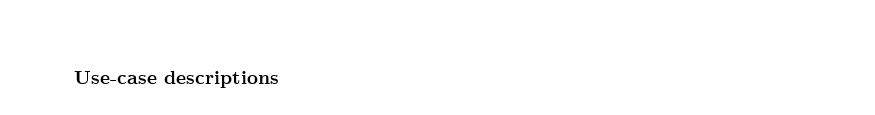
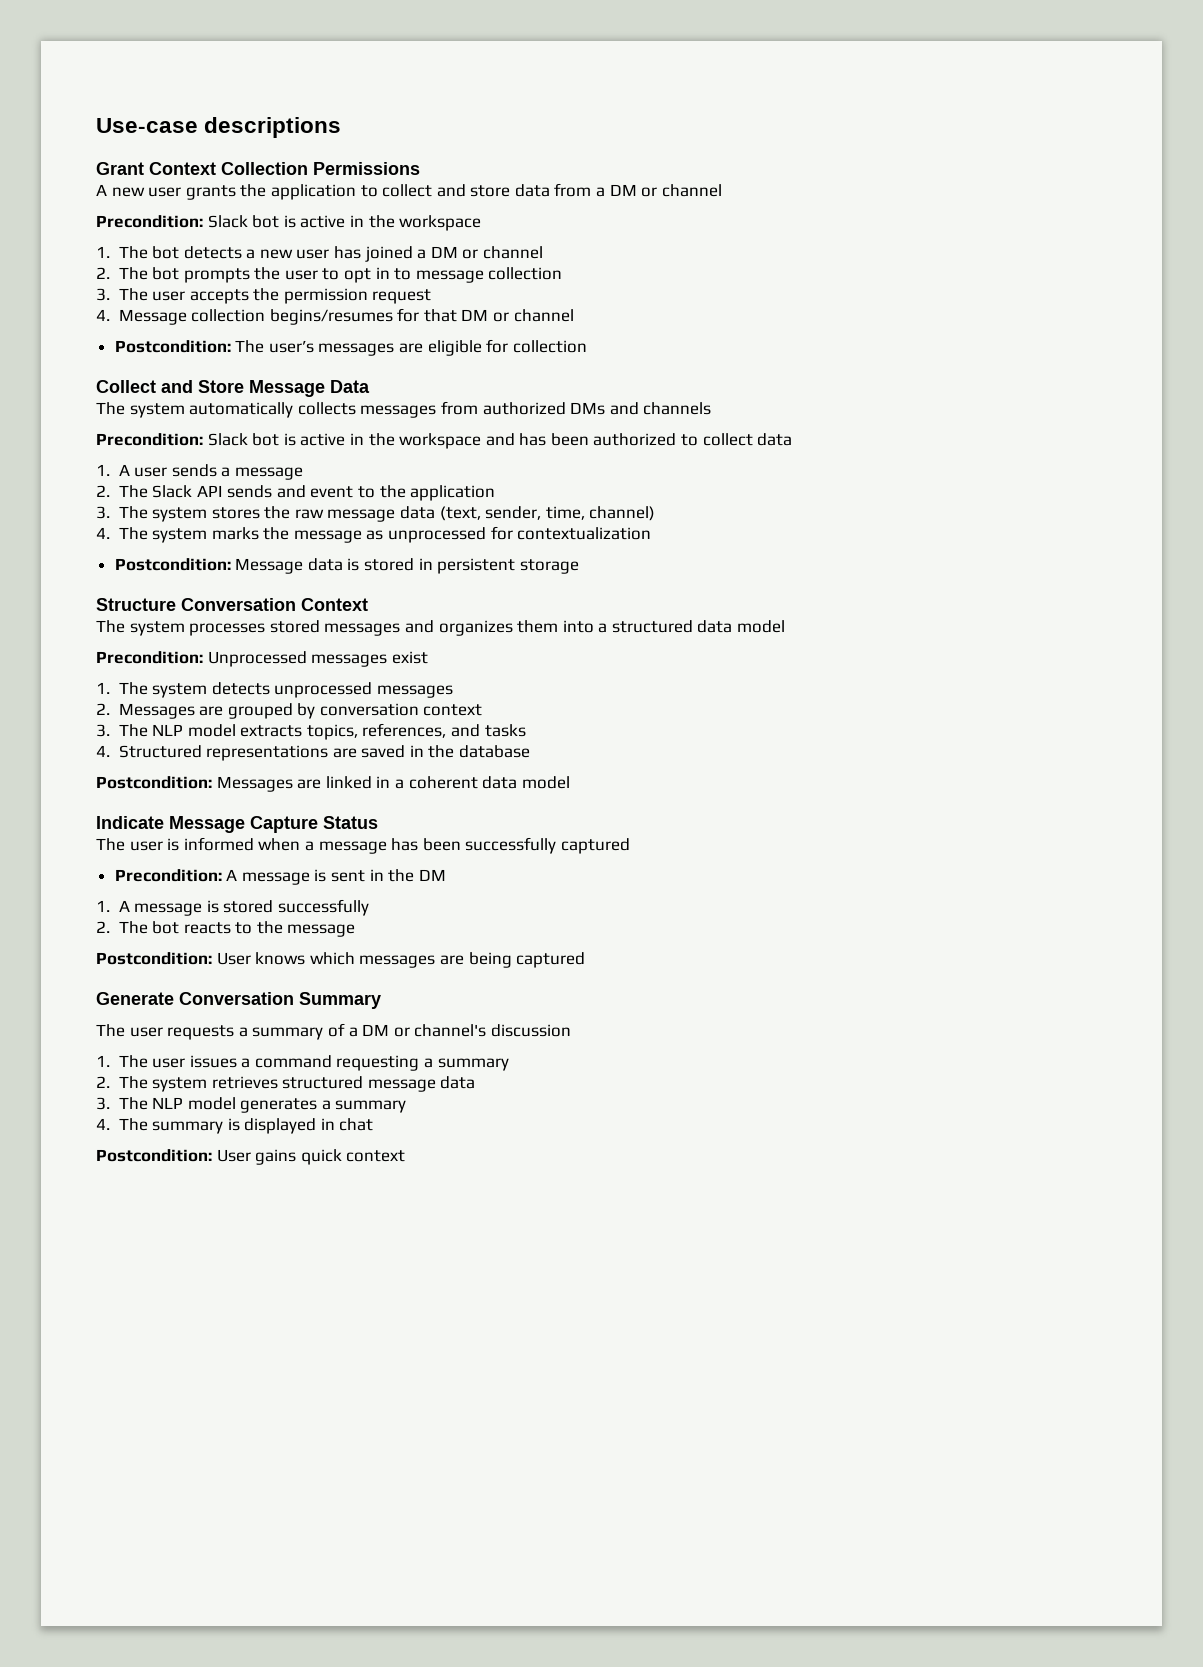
(279, 79) none -> [96,162,420,175] [96,183,722,200] [96,215,482,231] [96,246,543,262] [96,267,563,283] [96,288,432,304] [96,308,574,325] [114,339,587,356] [96,380,370,397] [96,401,712,418] [96,433,793,449] [96,464,303,480] [96,485,496,501] [96,506,656,522] [96,526,652,543] [114,558,579,574] [96,598,368,611] [96,620,786,636] [96,651,428,667] [96,682,453,698] [96,703,483,719] [96,723,526,740] [96,745,531,761] [96,776,570,792] [96,816,378,833] [96,837,630,854] [114,869,446,885] [96,899,369,916] [96,921,356,937] [96,952,586,968] [96,992,381,1009] [96,1023,571,1040] [96,1055,509,1071] [96,1076,476,1092] [96,1097,407,1113] [96,1118,374,1134] [96,1149,406,1165] // Grant Context Collection Permissions // A new user grants the application to collect and store data from a DM or channel // Precondition: Slack bot is active in the workspace // 1. The bot detects a new user has joined a DM or channel // 2. The bot prompts the user to opt in to message collection // 3. The user accepts the permission request // 4. Message collection begins/resumes for that DM or channel // Postcondition: The user’s messages are eligible for collection // Collect and Store Message Data // The system automatically collects messages from authorized DMs and channels // Precondition: Slack bot is active in the workspace and has been authorized to collect data // 1. A user sends a message // 2. The Slack API sends and event to the application // 3. The system stores the raw message data (text, sender, time, channel) // 4. The system marks the message as unprocessed for contextualization // Postcondition: Message data is stored in persistent storage // Structure Conversation Context // The system processes stored messages and organizes them into a structured data model // Precondition: Unprocessed messages exist // 1. The system detects unprocessed messages // 2. Messages are grouped by conversation context // 3. The NLP model extracts topics, references, and tasks // 4. Structured representations are saved in the database // Postcondition: Messages are linked in a coherent data model // Indicate Message Capture Status // The user is informed when a message has been successfully captured // Precondition: A message is sent in the DM // 1. A message is stored successfully // 2. The bot reacts to the message // Postcondition: User knows which messages are being captured // Generate Conversation Summary // The user requests a summary of a DM or channel's discussion // 1. The user issues a command requesting a summary // 2. The system retrieves structured message data // 3. The NLP model generates a summary // 4. The summary is displayed in chat // Postcondition: User gains quick context

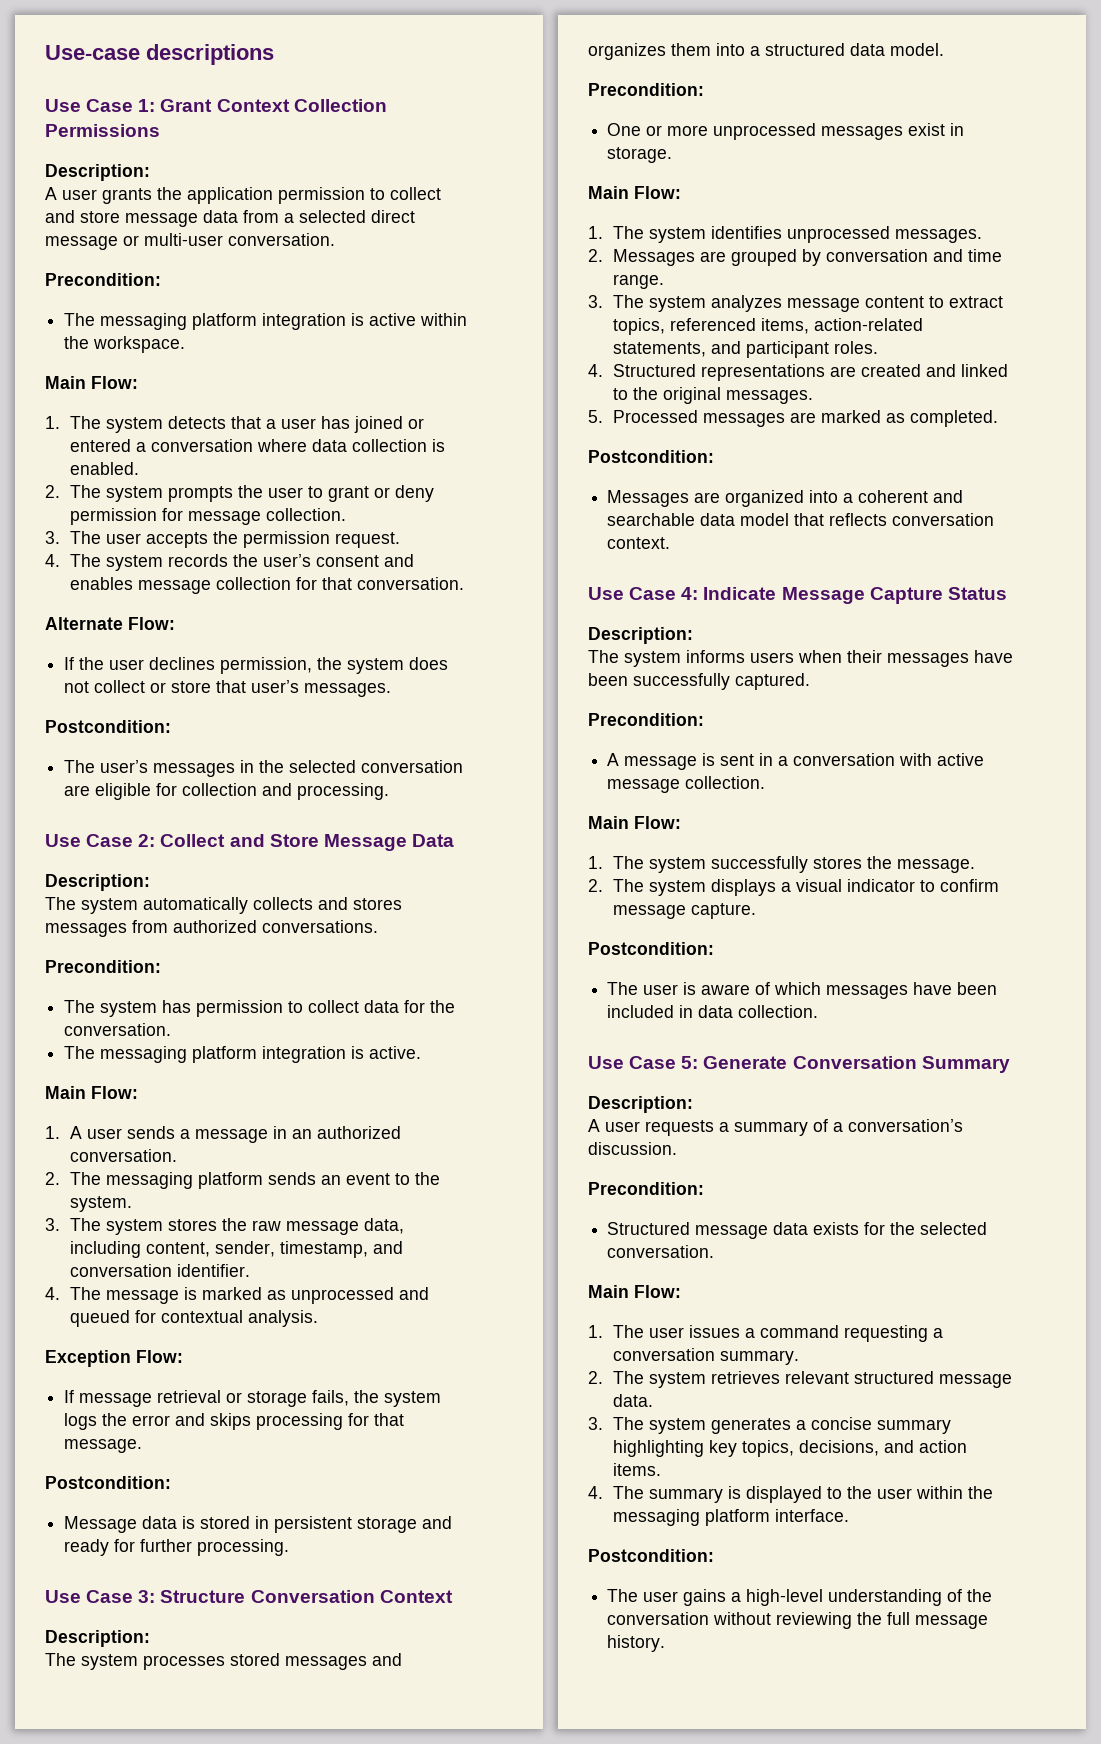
(342, 127) none -> [45,99,156,112] Use Case 1:
[96,184,145,197] // A new -> [45,164,150,181] [45,187,57,200] // Description: // A
(356, 192) none -> [278,187,365,204] permission
(511, 191) none -> [125,213,198,227] message
[609,184,722,197] [96,215,482,231] [96,246,543,262] [96,267,180,280] DM or channel // Precondition: Slack bot is active in the workspace // 1. The bot detects a new user has joined a DM or channel // 2. The bot -> [299,210,415,223] [45,233,335,250] [45,273,161,286] [64,313,468,330] [64,336,186,353] [45,376,138,389] [45,416,425,433] [70,439,446,452] [70,462,140,475] [45,485,164,502] selected direct message or multi-user conversation. // Precondition: // The messaging platform integration is active within the workspace. // Main Flow: // 1. The system detects that a user has joined or entered a conversation where data collection is enabled. // 2. The system
[344,267,563,283] opt in to message collection -> [328,485,435,502] [70,508,347,525] grant or deny permission for message collection.
[372,289,432,304] [96,308,574,325] [114,340,231,353] request // 4. Message collection begins/resumes for that DM or channel // Postcondition: -> [335,532,401,548] [45,554,415,571] [70,577,465,594] [45,617,175,630] [64,657,449,674] [64,680,392,697] [45,720,171,733] request. // 4. The system records the user’s consent and enables message collection for that conversation. // Alternate Flow: // If the user declines permission, the system does not collect or store that user’s messages. // Postcondition: //
(395, 349) none -> [240,760,464,773] in the selected conversation
(587, 346) // -> [262,783,390,800] [45,834,156,847] and processing. // Use Case 2:
(370, 386) none -> [45,874,150,891] // Description:
(356, 408) none -> [318,897,402,910] and stores
[570,402,712,415] [96,433,793,449] DMs and channels // Precondition: Slack bot is active in the workspace and has been authorized to collect data -> [262,920,378,933] [45,960,161,973] [64,1000,456,1017] [64,1023,172,1036] [64,1046,422,1063] [45,1086,138,1099] conversations. // Precondition: // The system has permission to collect data for the conversation. // The messaging platform integration is active. // Main Flow:
[96,485,306,498] // 2. The Slack API sends and -> [273,1126,402,1139] [70,1149,178,1162] [45,1172,342,1189] in an authorized conversation. // 2. The messaging platform sends an
[410,485,496,501] application -> [70,1196,133,1212] system.
[400,506,656,521] [96,526,652,543] [114,558,231,571] data (text, sender, time, channel) // 4. The system marks the message as unprocessed for contextualization // Postcondition: -> [364,1218,405,1234] [70,1241,404,1258] [70,1264,251,1277] [45,1287,430,1304] [70,1310,319,1327] [45,1350,183,1367] [64,1390,442,1407] [64,1413,405,1430] [64,1439,143,1453] [45,1476,171,1489] data, including content, sender, timestamp, and conversation identifier. // 4. The message is marked as unprocessed and queued for contextual analysis. // Exception Flow: // If message retrieval or storage fails, the system logs the error and skips processing for that message. // Postcondition: //
(579, 566) // -> [422,1516,453,1529] [64,1539,290,1556] [45,1590,156,1603] and ready for further processing. // Use Case 3:
(368, 604) none -> [45,1630,150,1647] // Description:
[737,620,786,633] [96,651,428,667] [96,682,453,698] model // Precondition: Unprocessed messages exist // 1. The system detects unprocessed messages -> [890,43,944,56] [588,83,704,96] [607,123,965,140] [607,147,673,163] [588,186,681,199] [588,226,983,243] model. // Precondition: // One or more unprocessed messages exist in storage. // Main Flow: // 1. The system identifies unprocessed messages.
[423,704,483,716] [96,723,526,740] [96,745,531,761] [96,776,570,792] context // 3. The NLP model extracts topics, references, and tasks // 4. Structured representations are saved in the database // Postcondition: Messages are linked in a coherent data model // -> [933,249,1003,262] [613,274,665,289] [588,295,1004,312] [613,318,924,335] [613,341,879,358] [588,364,1009,381] [613,387,814,404] [588,410,999,427] [588,450,714,463] [607,490,964,507] [607,513,995,526] [607,537,671,549] [588,587,699,600] and time range. // 3. The system analyzes message content to extract topics, referenced items, action-related statements, and participant roles. // 4. Structured representations are created and linked to the original messages. // 5. Processed messages are marked as completed. // Postcondition: // Messages are organized into a coherent and searchable data model that reflects conversation context. // Use Case 4:
[96,837,419,854] // The user is informed when a message has -> [588,627,693,644] [588,650,1013,667] // Description: // The system informs users when their messages have
[560,838,630,854] [114,869,222,882] captured // Precondition: -> [735,673,810,690] [588,713,704,726] captured. // Precondition: //
[388,869,446,882] [96,899,369,916] [96,921,356,937] [96,952,586,968] the DM // 1. A message is stored successfully // 2. The bot reacts to the message // Postcondition: User knows which messages are being captured // -> [778,753,985,766] [607,776,766,793] [588,816,681,829] [588,856,976,873] [588,879,1000,896] [613,903,757,919] [588,942,714,955] [607,982,998,999] [607,1005,819,1018] [588,1056,699,1069] a conversation with active message collection. // Main Flow: // 1. The system successfully stores the message. // 2. The system displays a visual indicator to confirm message capture. // Postcondition: // The user is aware of which messages have been included in data collection. // Use Case 5:
[96,1024,125,1037] The -> [588,1096,693,1113] [588,1119,600,1132] Description: // A
[362,1024,571,1037] DM or channel's discussion -> [848,1119,963,1132] [588,1142,677,1155] [588,1182,704,1195] [607,1222,988,1239] [607,1245,715,1258] [588,1285,681,1298] conversation’s discussion. // Precondition: // Structured message data exists for the selected conversation. // Main Flow:
[437,1058,509,1071] summary -> [613,1348,800,1365] conversation summary.
(278, 1082) none -> [785,1371,850,1384] relevant
[440,1076,476,1089] [96,1097,236,1110] data // 3. The NLP model -> [613,1394,654,1407] [588,1417,707,1434] data. // 3. The system
[335,1100,407,1113] summary -> [811,1417,952,1434] [613,1440,968,1457] [613,1463,662,1476] concise summary highlighting key topics, decisions, and action items.
[320,1118,374,1131] [96,1149,406,1165] in chat // Postcondition: User gains quick context -> [827,1486,994,1499] [613,1509,850,1526] [588,1549,714,1562] [607,1589,993,1606] [607,1612,989,1629] [607,1635,666,1652] to the user within the messaging platform interface. // Postcondition: // The user gains a high-level understanding of the conversation without reviewing the full message history.

